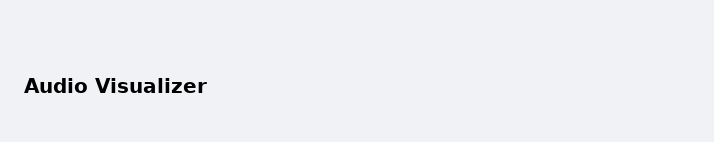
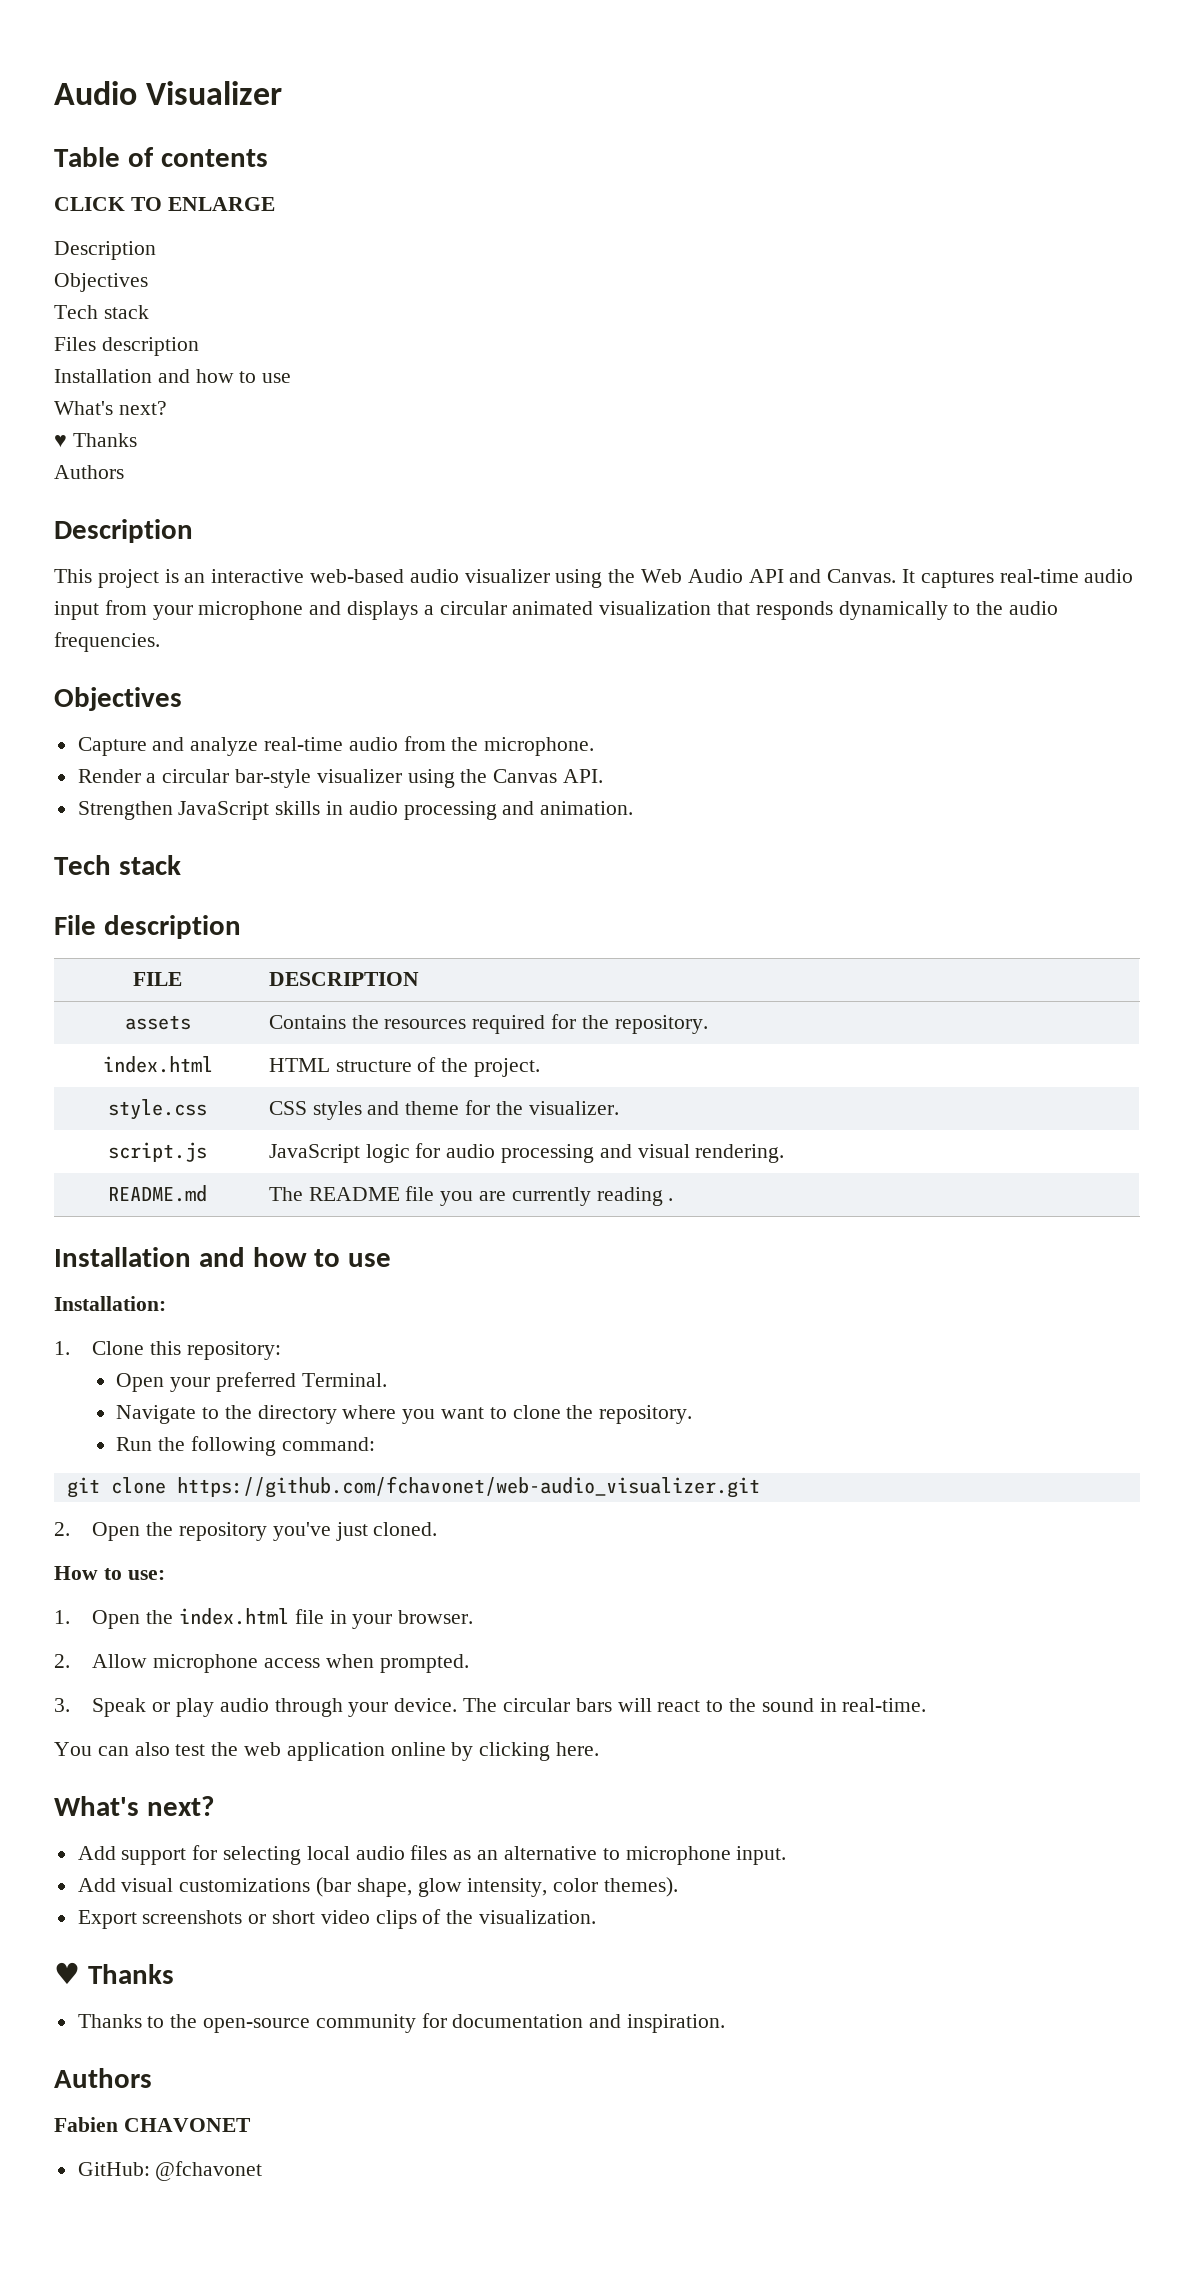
(207, 85) none -> [54,147,268,167] [54,197,275,211] [54,241,156,260] [54,273,148,292] [54,305,149,319] [54,337,199,356] [54,369,292,383] [54,401,167,415] [54,433,137,448] [54,465,124,479] [54,519,193,543] [54,569,1134,588] [54,600,1059,620] [54,632,160,652] [54,687,182,711] [77,736,595,756] [77,769,604,788] [77,801,634,820] [54,855,181,875] [54,915,241,939] [133,972,182,986] [268,972,419,986] [124,1015,191,1030] [268,1014,708,1034] [102,1056,213,1073] [268,1057,540,1077] [108,1099,207,1120] [268,1100,619,1120] [108,1142,207,1162] [268,1143,785,1163] [108,1185,207,1202] [268,1186,674,1206] [54,1247,392,1267] [54,1296,166,1311] [54,1341,282,1360] [116,1372,387,1392] [116,1405,693,1424] [116,1436,375,1456] [66,1476,760,1498] [54,1522,438,1541] [54,1566,165,1580] [54,1608,474,1629] [54,1654,469,1673] [54,1698,927,1717] [54,1742,600,1761] [54,1796,214,1816] [77,1845,787,1865] [77,1877,679,1897] [77,1909,597,1929] [54,1962,174,1984] [77,2013,726,2033] [54,2068,152,2088] [54,2117,251,2132] [77,2161,263,2181] // Table of contents // CLICK TO ENLARGE // Description // Objectives // Tech stack // Files description // Installation and how to use // What's next? // ♥ Thanks // Authors // Description // This project is an interactive web-based audio visualizer using the Web Audio API and Canvas. It captures real-time audio input from your microphone and displays a circular animated visualization that responds dynamically to the audio frequencies. // Objectives // Capture and analyze real-time audio from the microphone. // Render a circular bar-style visualizer using the Canvas API. // Strengthen JavaScript skills in audio processing and animation. // Tech stack // File description // FILE | DESCRIPTION // assets | Contains the resources required for the repository. // index.html | HTML structure of the project. // style.css | CSS styles and theme for the visualizer. // script.js | JavaScript logic for audio processing and visual rendering. // README.md | The README file you are currently reading . // Installation and how to use // Installation: // 1. Clone this repository: // Open your preferred Terminal. // Navigate to the directory where you want to clone the repository. // Run the following command: // git clone https://github.com/fchavonet/web-audio_visualizer.git // 2. Open the repository you've just cloned. // How to use: // 1. Open the index.html file in your browser. // 2. Allow microphone access when prompted. // 3. Speak or play audio through your device. The circular bars will react to the sound in real-time. // You can also test the web application online by clicking here. // What's next? // Add support for selecting local audio files as an alternative to microphone input. // Add visual customizations (bar shape, glow intensity, color themes). // Export screenshots or short video clips of the visualization. // ♥ Thanks // Thanks to the open-source community for documentation and inspiration. // Authors // Fabien CHAVONET // GitHub: @fchavonet

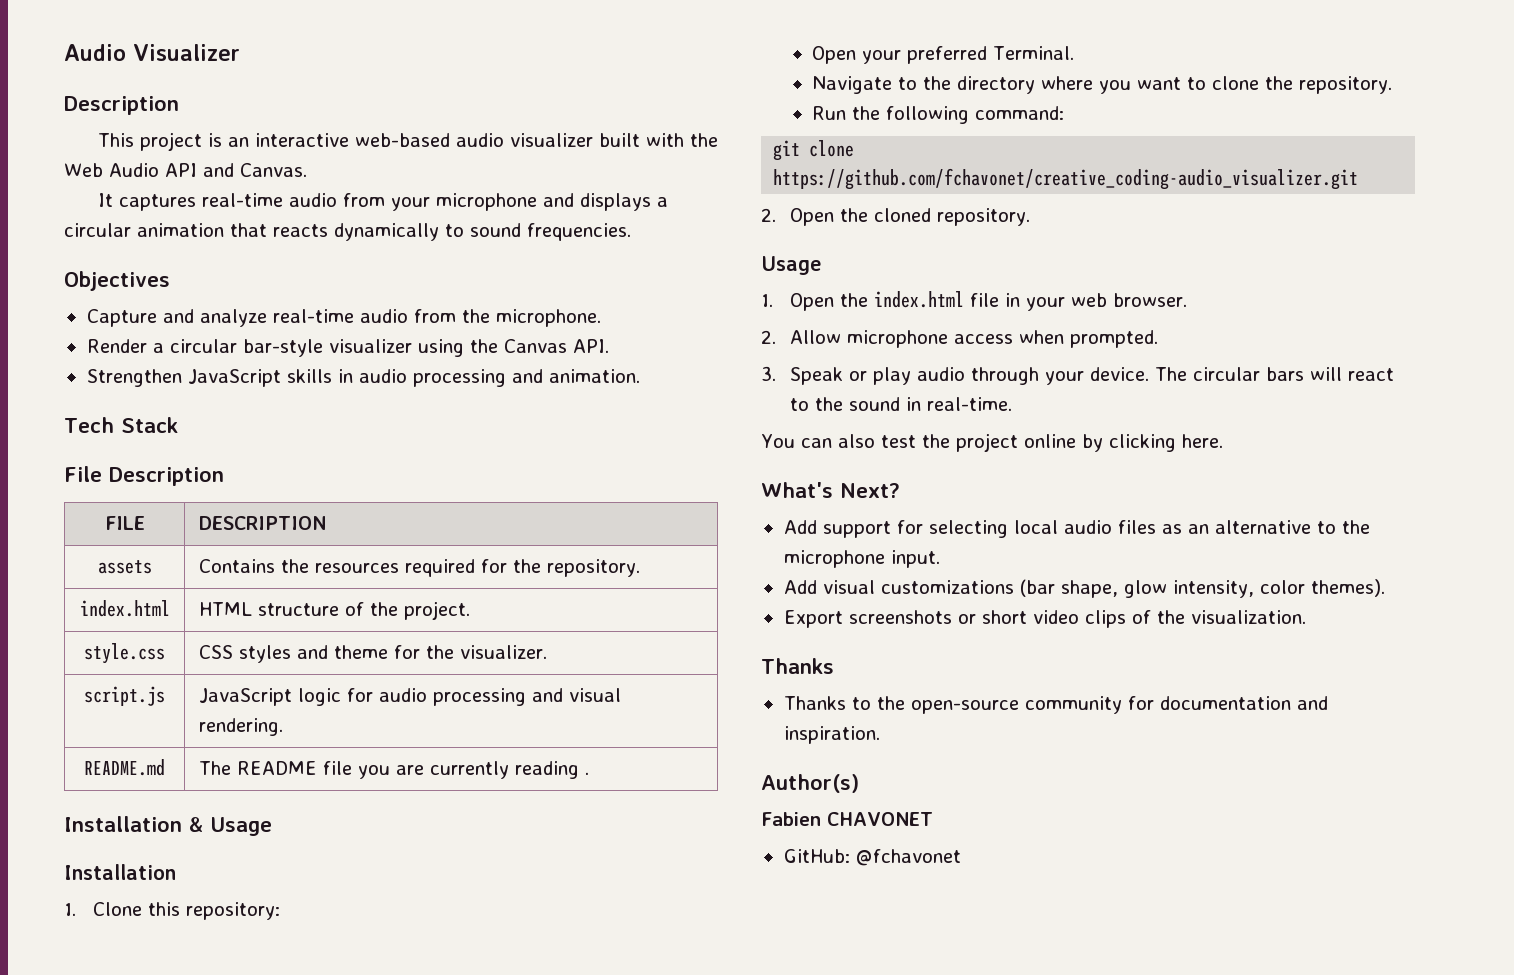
[54,147,268,167] [54,197,275,211] [54,241,156,260] [54,273,148,292] [54,305,149,319] [54,337,199,356] [54,369,292,383] [54,401,167,415] [54,433,137,448] [54,465,124,479] // Table of contents // CLICK TO ENLARGE // Description // Objectives // Tech stack // Files description // Installation and how to use // What's next? // ♥ Thanks // Authors -> (240, 52) none
[555,569,603,588] using -> [598,133,684,147] built with
(897, 576) none -> (307, 170) //
[54,601,99,620] input -> (337, 200) none
[512,601,1059,620] animated visualization that responds dynamically to the audio -> [137,223,521,241] animation that reacts dynamically to sound
[118,855,181,875] stack -> [120,417,178,433] Stack
[103,915,241,939] description -> [109,467,224,486] Description
[198,1247,392,1267] [54,1296,166,1311] and how to use // Installation: -> [189,817,272,836] [64,864,176,880] & Usage // Installation
[176,1476,760,1498] https://github.com/fchavonet/web-audio_visualizer.git -> [773,168,1359,190] https://github.com/fchavonet/creative_coding-audio_visualizer.git
[179,1522,438,1541] [54,1566,165,1580] repository you've just cloned. // How to use: -> [873,208,1030,226] [761,256,822,275] cloned repository. // Usage
(393, 1621) none -> [1070,293,1107,307] web
[244,1742,385,1761] web application -> [955,433,1018,452] project
[146,1796,214,1816] next? -> [840,483,900,498] Next?
(620, 1854) none -> [1341,520,1370,534] the
[54,1962,80,1984] ♥ -> (1306, 617) none
[54,2068,152,2088] Authors -> [761,774,859,793] Author(s)

